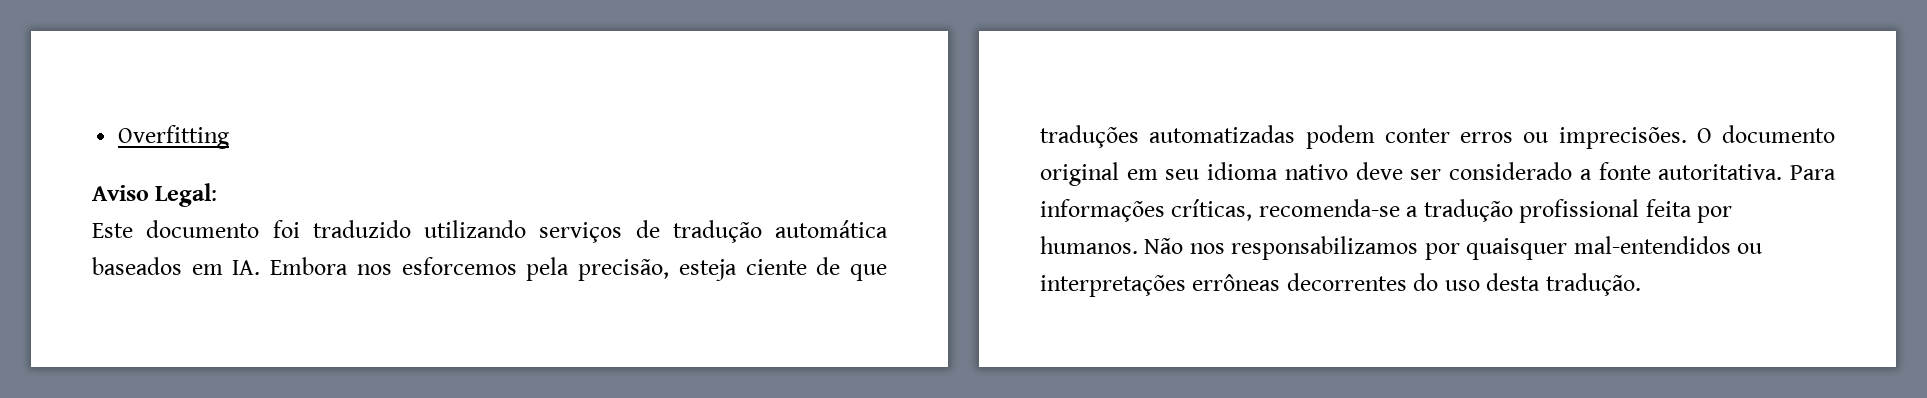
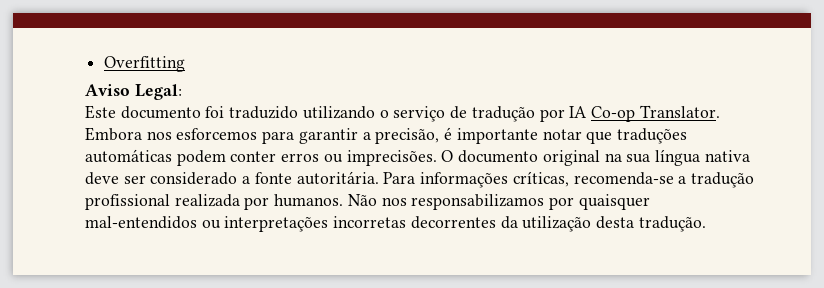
[539,220,888,243] [92,257,841,281] serviços de tradução automática baseados em IA. Embora nos esforcemos pela precisão, esteja ciente de -> [379,105,720,122] [85,127,582,144] o serviço de tradução por IA Co-op Translator. Embora nos esforcemos para garantir a precisão, é importante notar
[1149,125,1296,143] automatizadas -> [85,149,172,163] automáticas
[1126,162,1348,180] em seu idioma nativo -> [604,149,750,166] na sua língua nativa
[1658,164,1783,180] autoritativa. -> [296,171,379,185] autoritária.
[1645,199,1692,217] feita -> [174,194,240,207] realizada
[1192,273,1480,291] errôneas decorrentes do uso -> [333,216,592,232] incorretas decorrentes da utilização

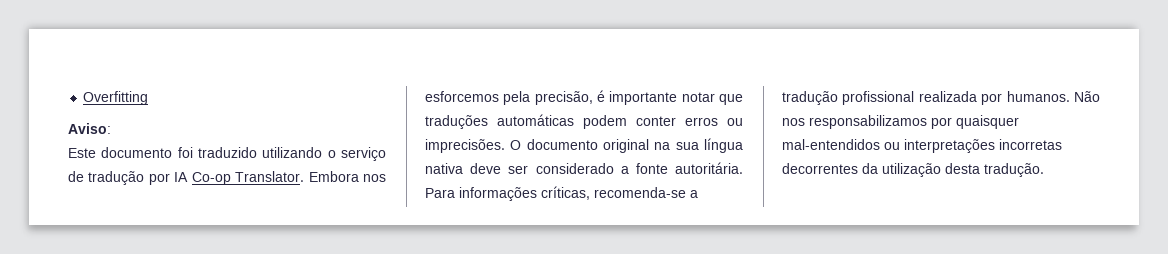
[85,84,182,100] Aviso Legal: -> [68,123,111,134] Aviso:
[262,128,371,144] para garantir a -> [503,91,531,105] pela

